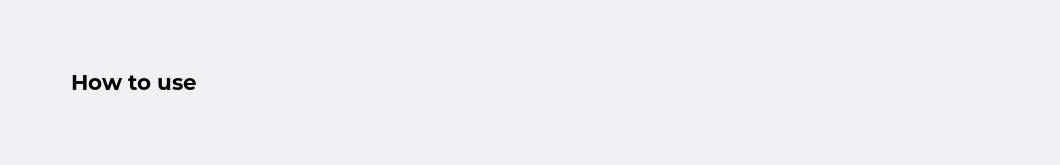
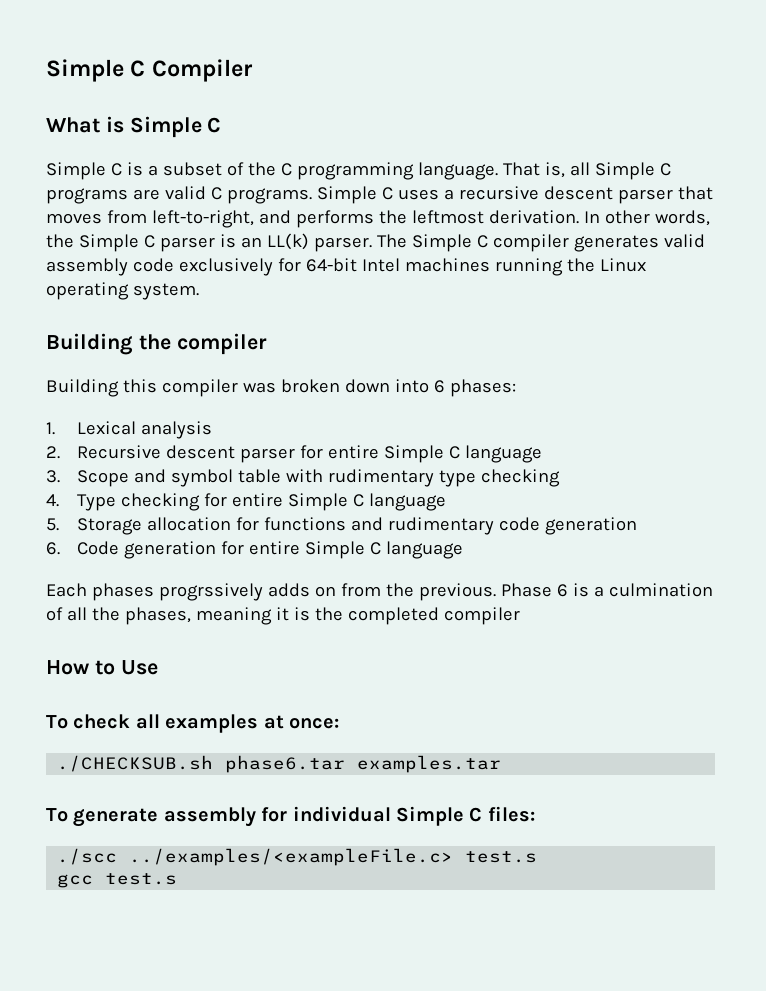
[71,75,197,90] How to use -> [46,59,253,82] [46,116,222,138] [46,162,671,180] [46,186,713,204] [46,210,710,228] [46,233,705,252] [46,258,646,276] [46,282,199,300] [46,333,267,355] [46,379,516,397] [46,421,212,439] [46,445,542,463] [46,469,560,487] [46,493,446,511] [46,517,637,535] [46,541,463,559] [46,583,713,601] [46,607,520,625] [46,660,158,675] [46,714,339,733] [57,755,502,773] [46,806,535,827] [57,848,538,866] [57,873,178,888] Simple C Compiler // What is Simple C // Simple C is a subset of the C programming language. That is, all Simple C programs are valid C programs. Simple C uses a recursive descent parser that moves from left-to-right, and performs the leftmost derivation. In other words, the Simple C parser is an LL(k) parser. The Simple C compiler generates valid assembly code exclusively for 64-bit Intel machines running the Linux operating system. // Building the compiler // Building this compiler was broken down into 6 phases: // 1. Lexical analysis // 2. Recursive descent parser for entire Simple C language // 3. Scope and symbol table with rudimentary type checking // 4. Type checking for entire Simple C language // 5. Storage allocation for functions and rudimentary code generation // 6. Code generation for entire Simple C language // Each phases progrssively adds on from the previous. Phase 6 is a culmination of all the phases, meaning it is the completed compiler // How to Use // To check all examples at once: // ./CHECKSUB.sh phase6.tar examples.tar // To generate assembly for individual Simple C files: // ./scc ../examples/<exampleFile.c> test.s // gcc test.s

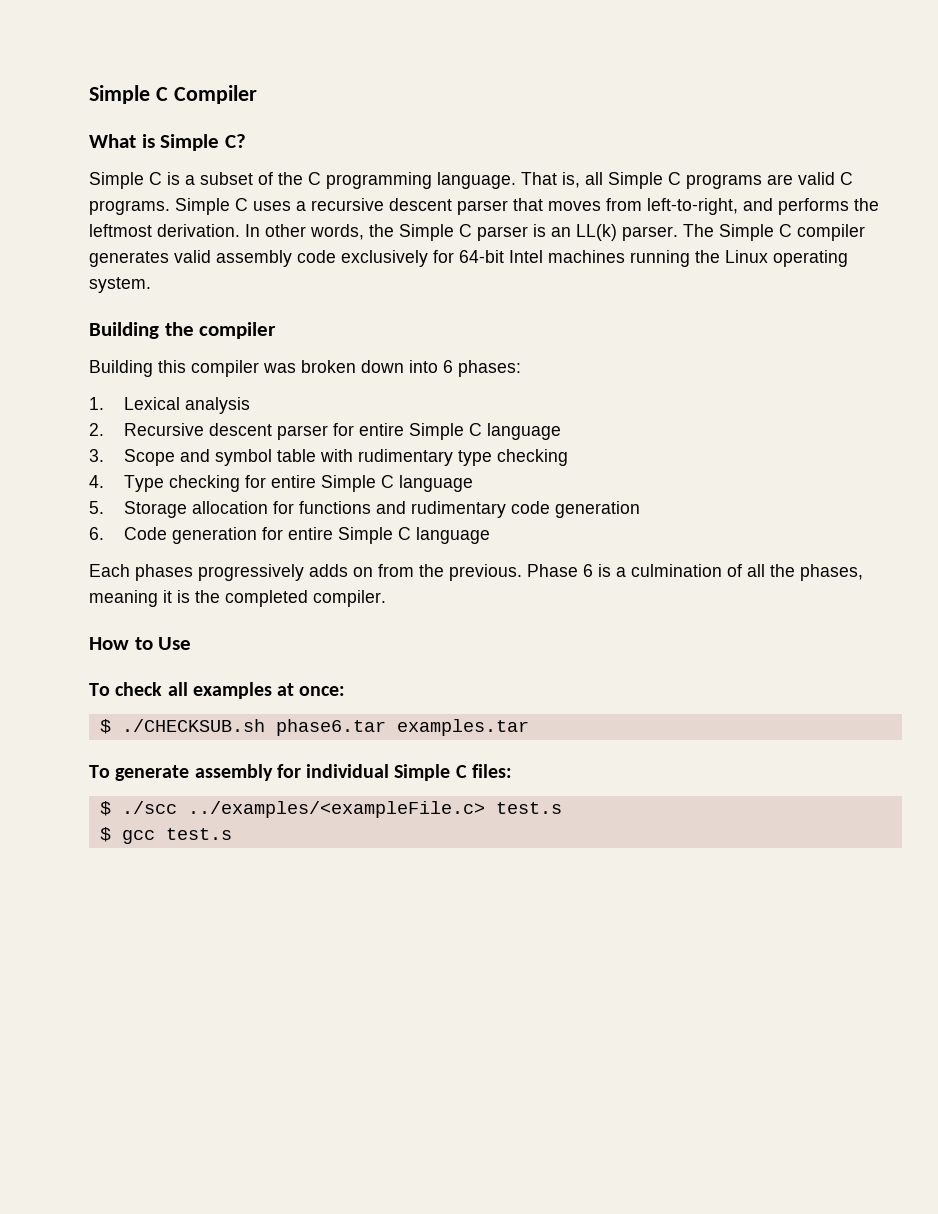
[207,117,222,133] C -> [224,134,246,148] C?
[158,583,263,601] progrssively -> [198,564,304,581] progressively
[443,607,520,625] compiler -> [313,590,386,607] compiler.
(339, 723) none -> [99,719,111,734] $
(535, 814) none -> [99,801,111,816] $
(538, 857) none -> [99,827,111,842] $

